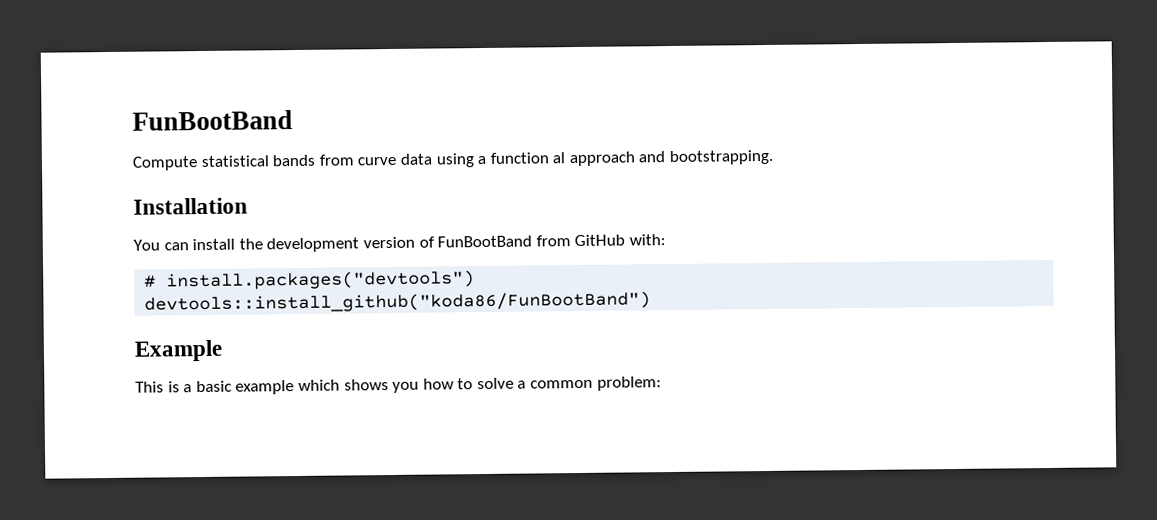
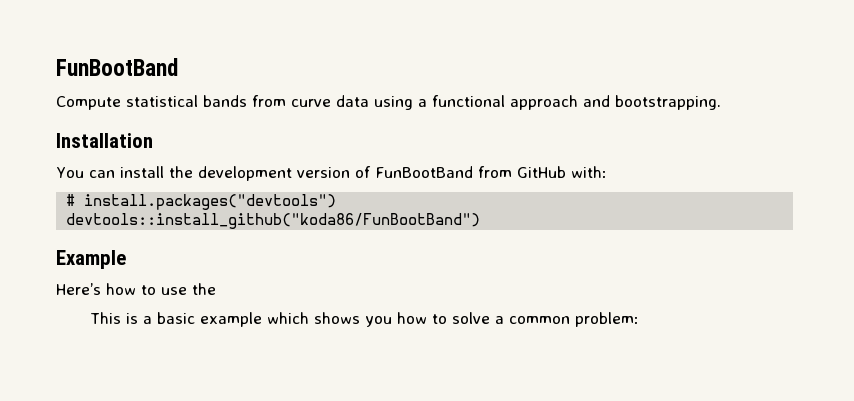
[489,152,566,164] function al -> [432,95,505,107] functional
(223, 350) none -> [56,283,216,295] // Here’s how to use the

